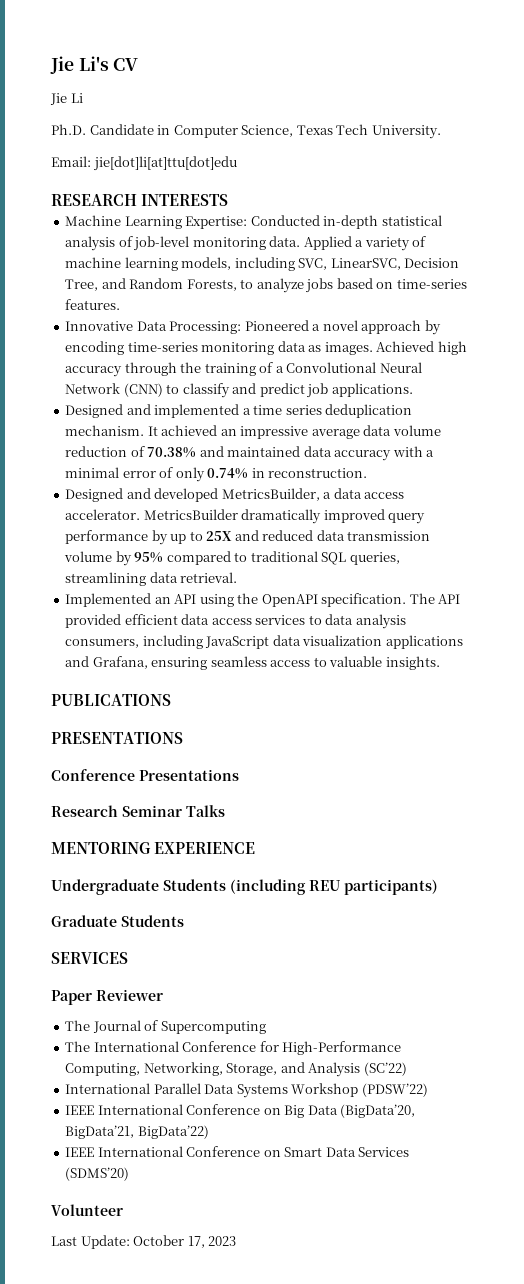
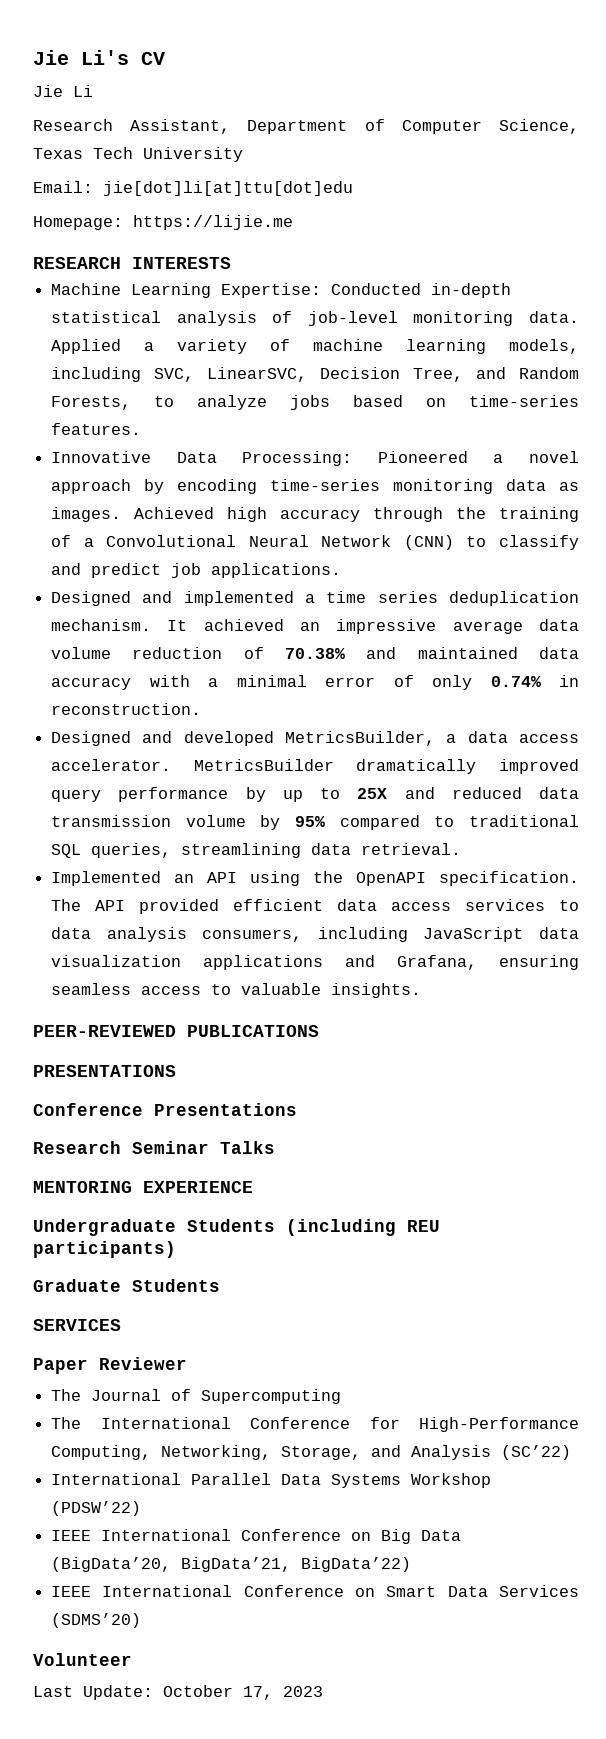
[51,124,171,135] Ph.D. Candidate in -> [33,119,385,134] Research Assistant, Department of
[371,125,441,139] University. -> [143,147,243,162] University
(237, 163) none -> [33,215,293,230] // Homepage: https://lijie.me
(440, 663) none -> [33,1025,176,1037] PEER-REVIEWED

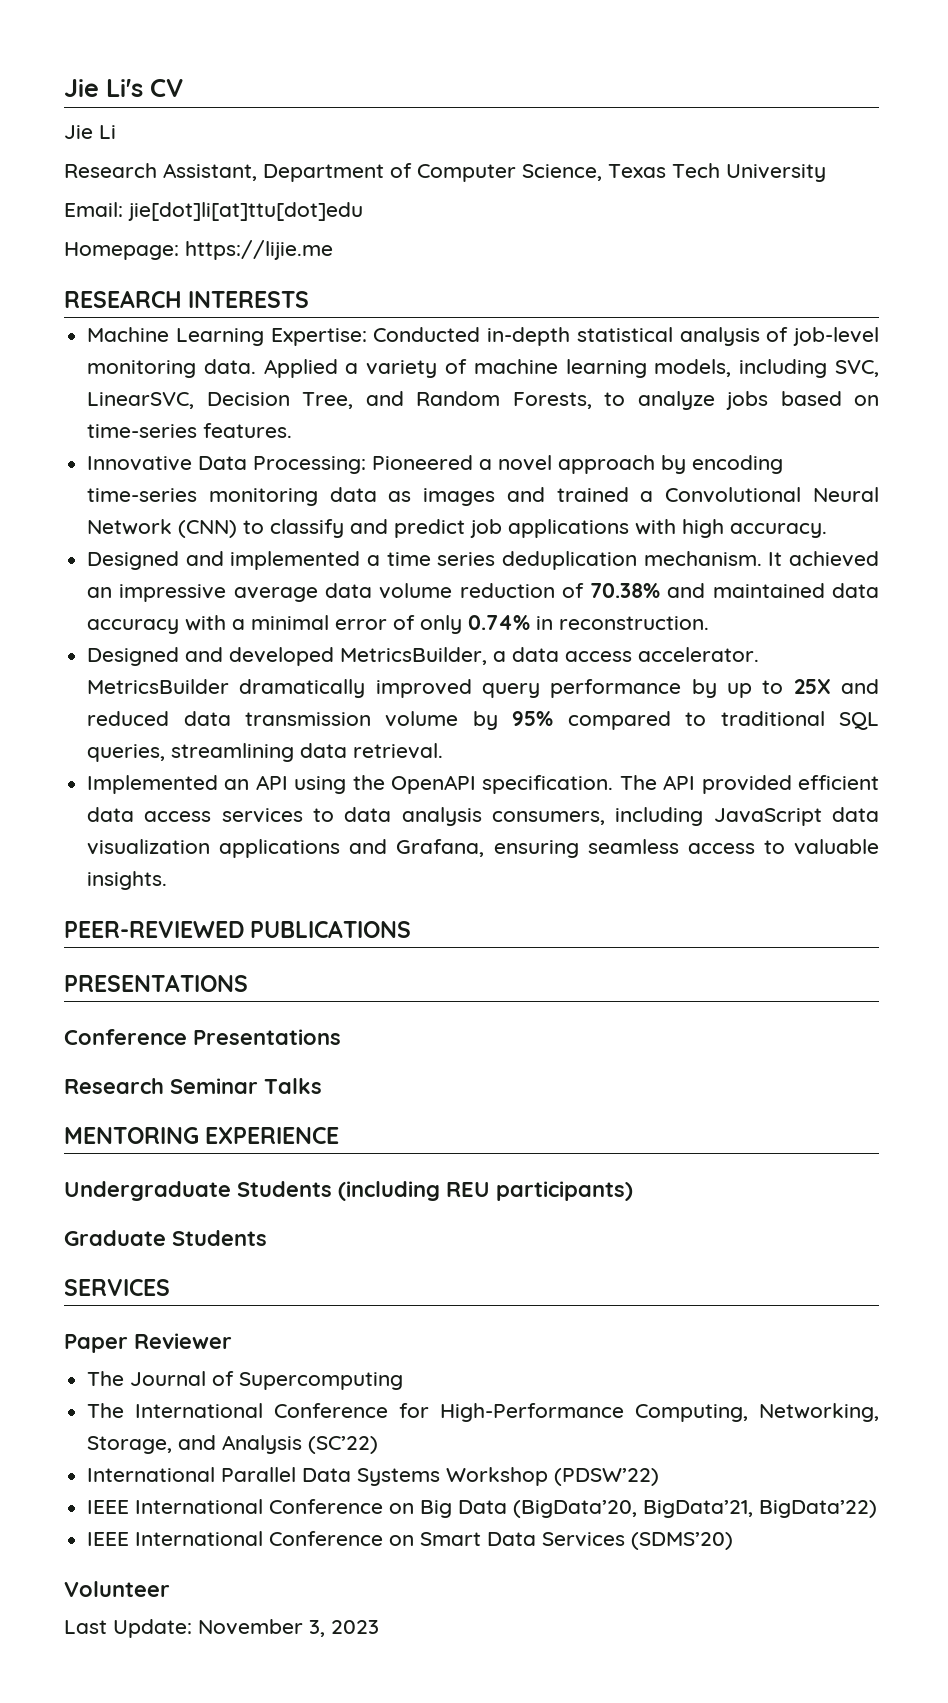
[51,507,579,522] [51,535,72,547] images. Achieved high accuracy through the training of -> [423,487,629,506] images and trained
[211,563,342,578] applications. -> [508,519,828,538] applications with high accuracy.
[163,1685,273,1700] October 17, -> [198,1619,325,1637] November 3,

